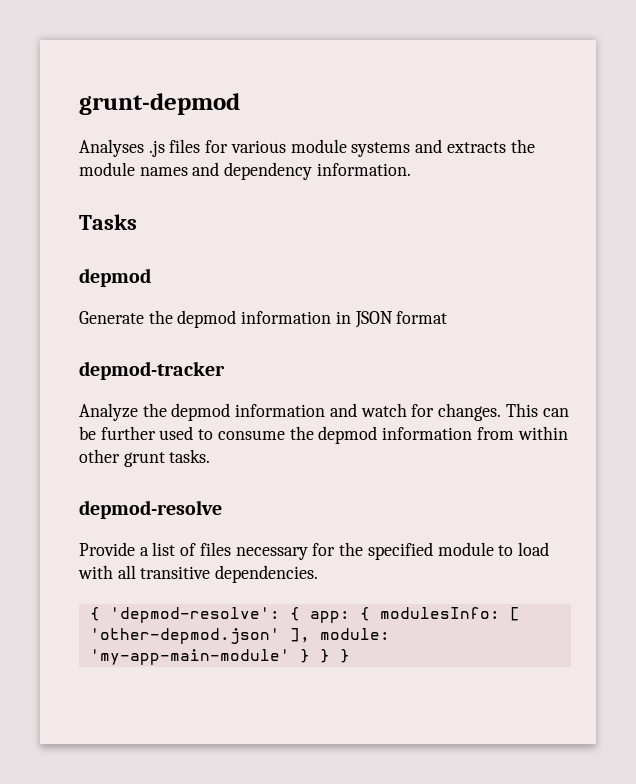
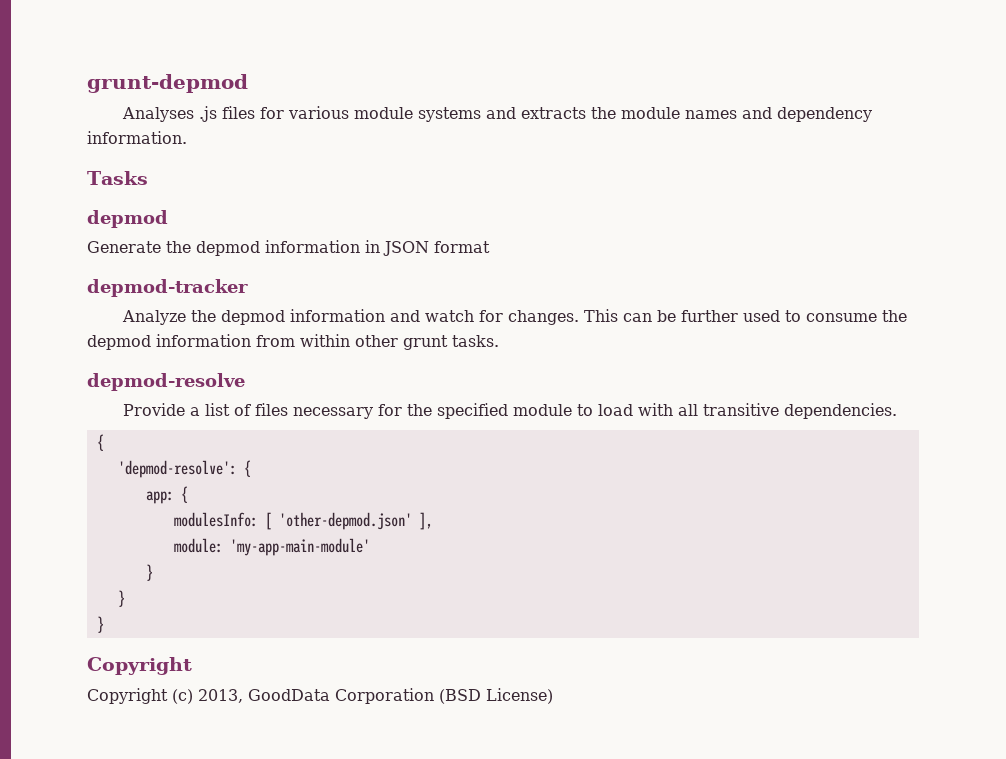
(100, 614) none -> (104, 442) //
(300, 614) none -> (251, 468) //
(370, 614) none -> (188, 494) //
(310, 635) none -> (433, 521) //
[299,649,350,663] } } } -> [145,564,153,581] [117,590,125,607] [96,616,104,633] [87,657,192,675] [87,688,553,704] // } // } // } // Copyright // Copyright (c) 2013, GoodData Corporation (BSD License)

